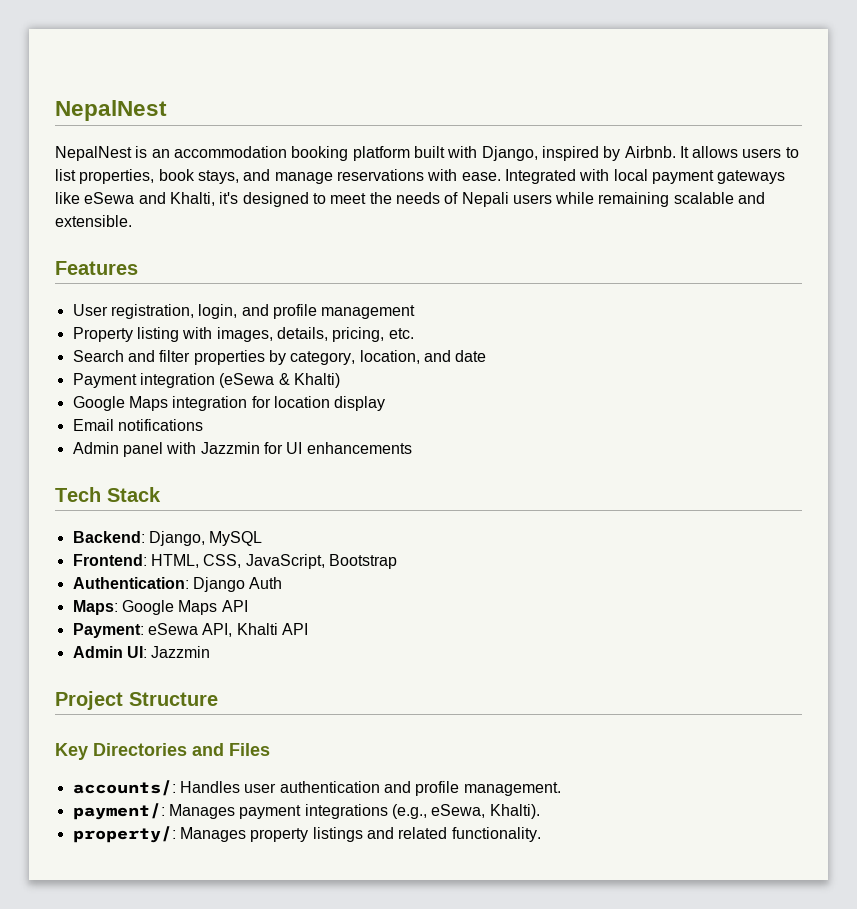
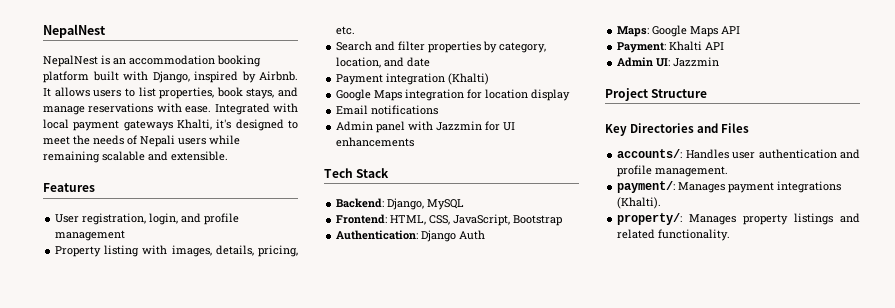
[55,192,166,204] like eSewa and -> (173, 125) none
[219,373,340,388] (eSewa & Khalti) -> [448,73,490,85] (Khalti)
[147,623,233,637] eSewa API, -> (667, 47) none
[391,804,540,819] (e.g., eSewa, Khalti). -> [617,197,662,209] (Khalti).

